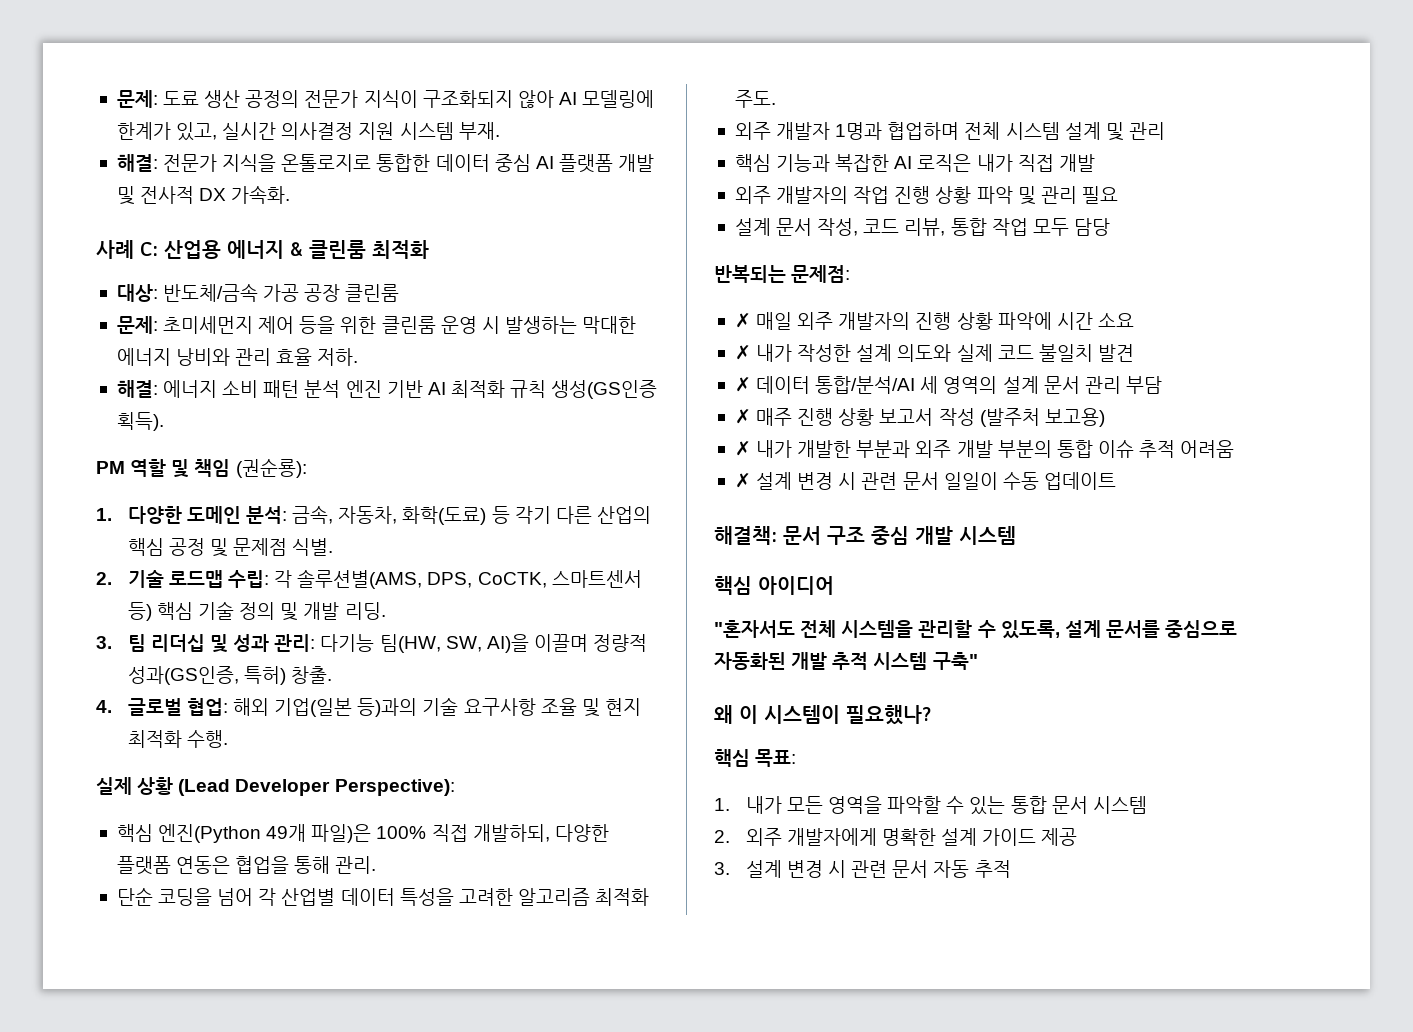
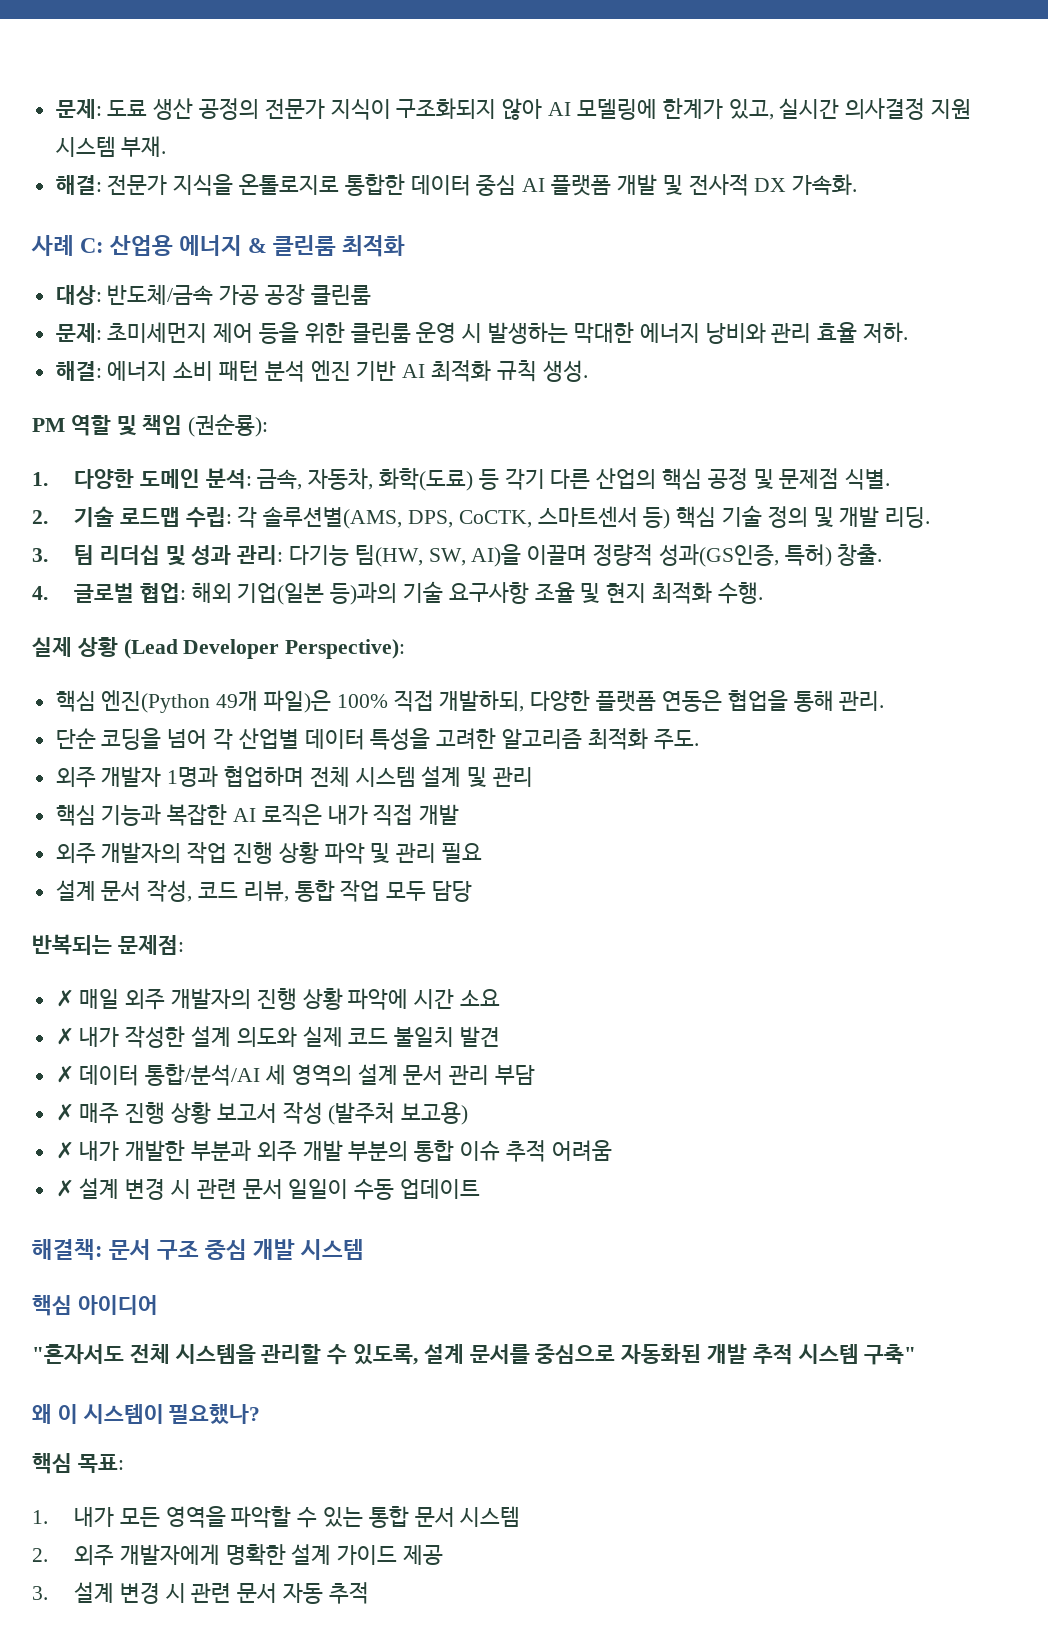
[551,380,658,399] [116,412,164,431] 생성(GS인증 획득). -> [542,360,588,382] 생성.

